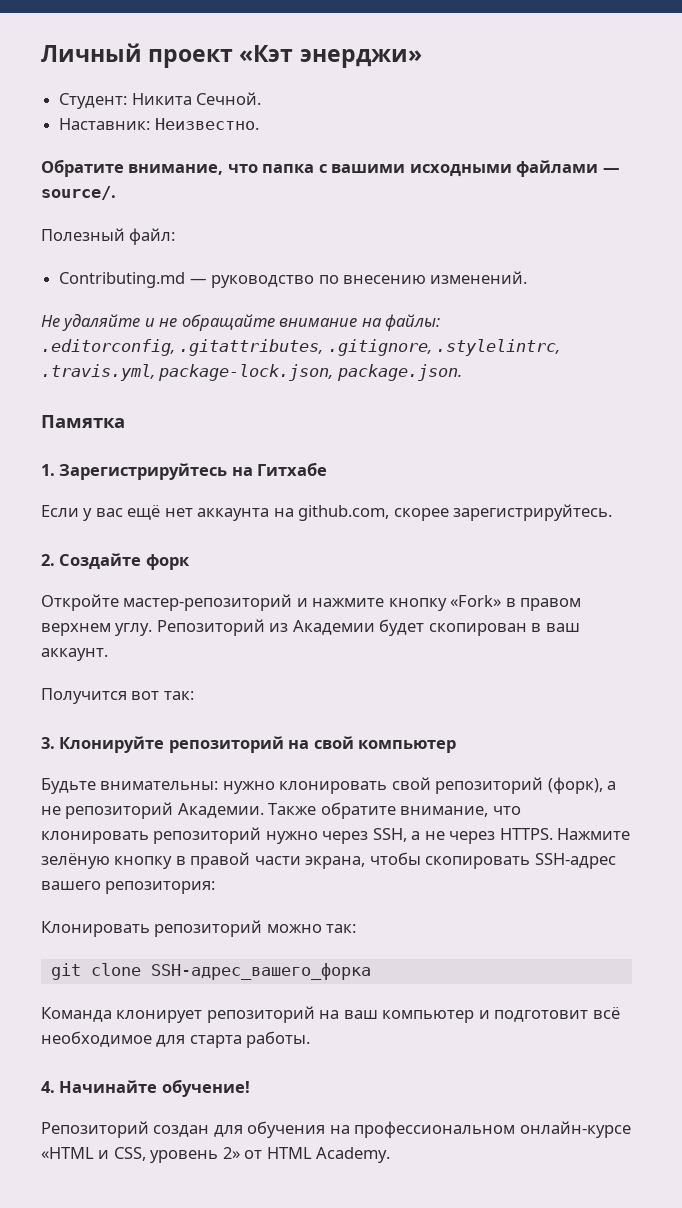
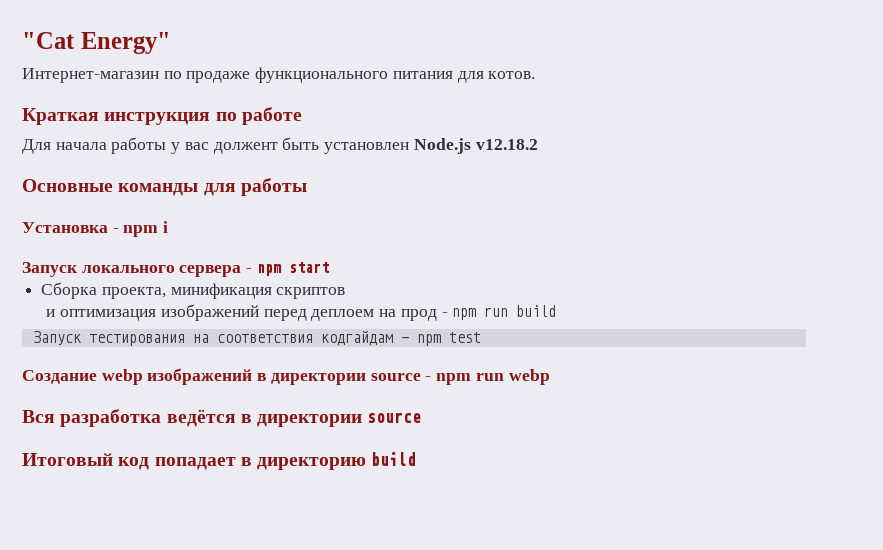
[41,43,422,68] [59,92,262,109] [59,118,259,130] [41,159,620,177] [41,186,116,200] [41,228,176,245] [59,271,528,288] [41,313,441,331] [41,339,561,356] [41,364,462,381] [41,415,125,428] [41,462,328,480] [41,504,613,521] [41,553,190,570] [41,594,582,611] [41,619,580,636] [41,648,108,661] [41,688,194,704] [41,736,457,753] [41,777,617,794] [41,802,521,819] [41,827,631,844] [41,852,616,869] [41,881,216,894] [41,920,357,937] [50,963,371,980] [41,1006,620,1023] [41,1031,311,1048] [41,1079,250,1097] [41,1121,631,1138] [41,1147,391,1163] Личный проект «Кэт энерджи» // Студент: Никита Сечной. // Наставник: Неизвестно. // Обратите внимание, что папка с вашими исходными файлами — source/. // Полезный файл: // Contributing.md — руководство по внесению изменений. // Не удаляйте и не обращайте внимание на файлы: // .editorconfig, .gitattributes, .gitignore, .stylelintrc, .travis.yml, package-lock.json, package.json. // Памятка // 1. Зарегистрируйтесь на Гитхабе // Если у вас ещё нет аккаунта на github.com, скорее зарегистрируйтесь. // 2. Создайте форк // Откройте мастер-репозиторий и нажмите кнопку «Fork» в правом верхнем углу. Репозиторий из Академии будет скопирован в ваш аккаунт. // Получится вот так: // 3. Клонируйте репозиторий на свой компьютер // Будьте внимательны: нужно клонировать свой репозиторий (форк), а не репозиторий Академии. Также обратите внимание, что клонировать репозиторий нужно через SSH, а не через HTTPS. Нажмите зелёную кнопку в правой части экрана, чтобы скопировать SSH-адрес вашего репозитория: // Клонировать репозиторий можно так: // git clone SSH-адрес_вашего_форка // Команда клонирует репозиторий на ваш компьютер и подготовит всё необходимое для старта работы. // 4. Начинайте обучение! // Репозиторий создан для обучения на профессиональном онлайн‑курсе «HTML и CSS, уровень 2» от HTML Academy. -> [22,32,171,54] [22,67,536,83] [22,107,302,125] [22,137,538,154] [22,178,307,196] [22,221,169,237] [22,262,329,277] [41,282,346,299] [46,304,557,321] [32,330,481,346] [22,368,550,385] [22,409,422,427] [22,452,417,470] "Cat Energy" // Интернет-магазин по продаже функционального питания для котов. // Краткая инструкция по работе // Для начала работы у вас должент быть установлен Node.js v12.18.2 // Основные команды для работы // Установка - npm i // Запуск локального сервера - npm start // Сборка проекта, минификация скриптов // и оптимизация изображений перед деплоем на прод - npm run build // Запуск тестирования на соответствия кодгайдам - npm test // Создание webp изображений в директории source - npm run webp // Вся разработка ведётся в директории source // Итоговый код попадает в директорию build

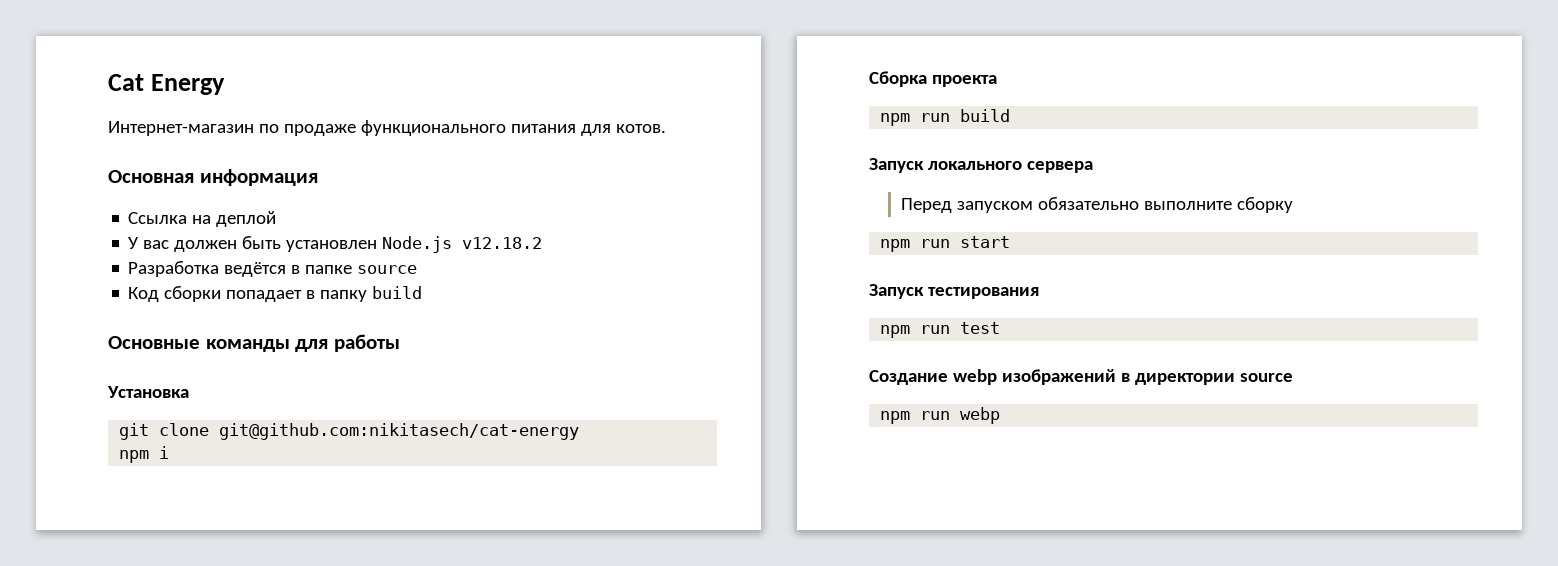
[22,32,171,54] "Cat Energy" -> [108,74,226,95] Cat Energy
[22,107,302,125] [22,137,538,154] Краткая инструкция по работе // Для начала работы у вас должент быть установлен Node.js v12.18.2 -> [108,169,318,186] [128,211,277,227] [128,236,543,253] [128,261,418,277] [128,286,423,302] Основная информация // Ссылка на деплой // У вас должен быть установлен Node.js v12.18.2 // Разработка ведётся в папке source // Код сборки попадает в папку build
[112,228,119,233] - -> [119,423,580,440] // git clone git@github.com:nikitasech/cat-energy //
[22,262,329,277] [41,282,346,299] [46,304,557,321] [32,330,441,346] Запуск локального сервера - npm start // Сборка проекта, минификация скриптов // и оптимизация изображений перед деплоем на прод - npm run build // Запуск тестирования на соответствия кодгайдам - npm -> [869,71,997,87] [880,109,1011,126] [869,158,1093,173] [901,197,1294,213] [880,236,1011,252] [869,284,1039,299] [880,325,951,338] Сборка проекта // npm run build // Запуск локального сервера // Перед запуском обязательно выполните сборку // npm run start // Запуск тестирования // npm run
[425,376,432,381] - -> (1293, 377) //
[22,409,422,427] [22,452,417,470] // Вся разработка ведётся в директории source // Итоговый код попадает в директорию build -> (1001, 415) none

